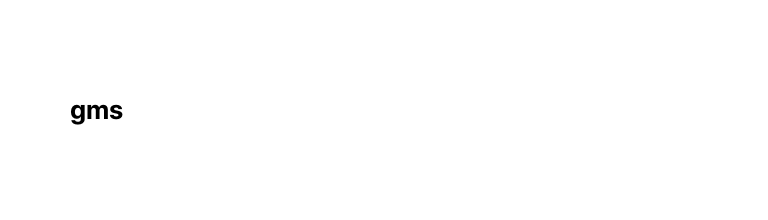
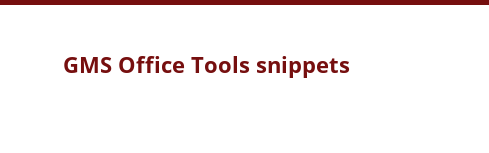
[70,104,123,125] gms -> [63,56,350,78] GMS Office Tools snippets

